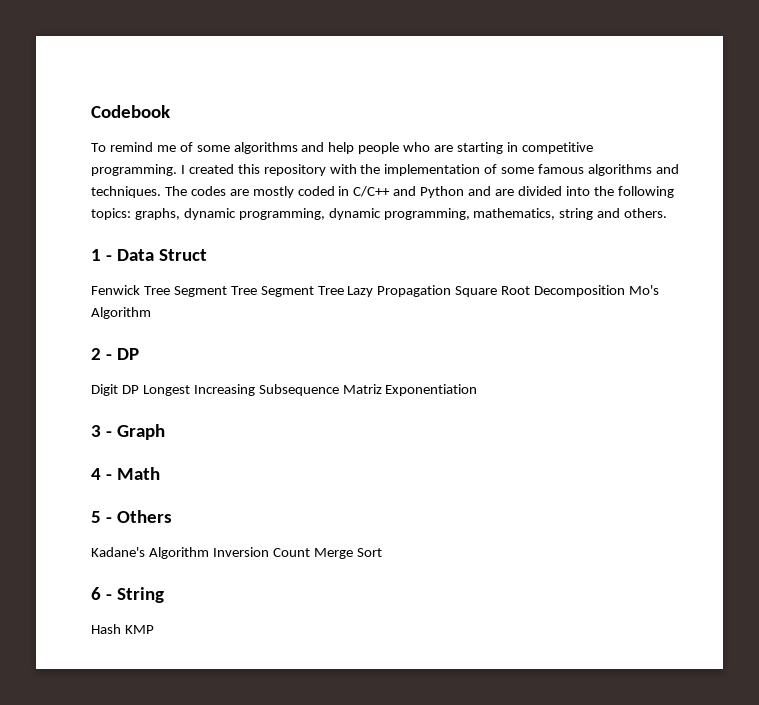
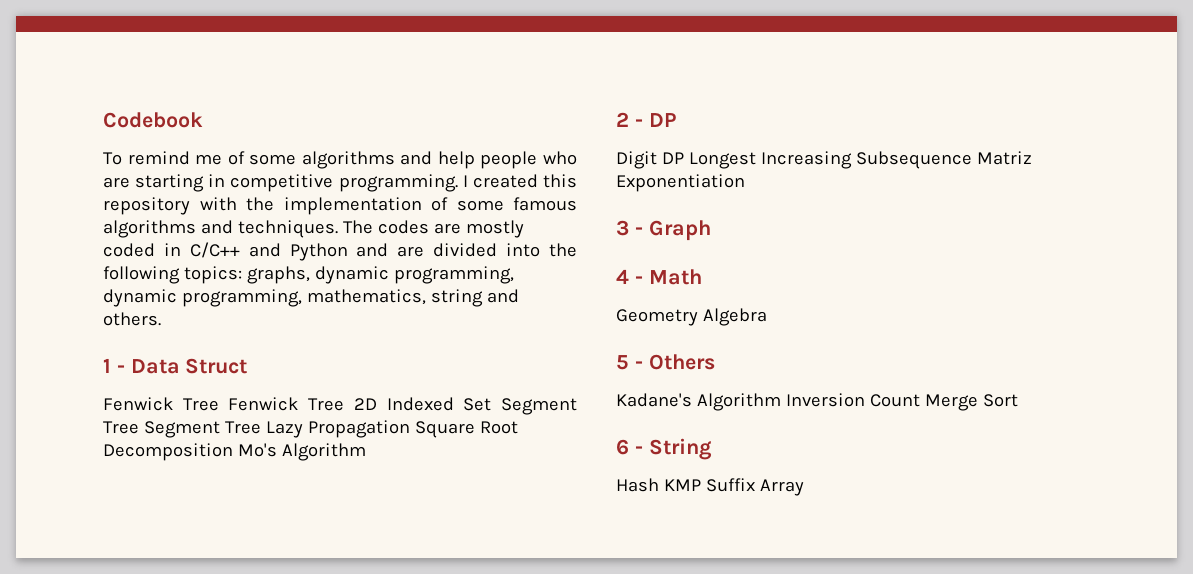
(170, 290) none -> [228,397,492,411] Fenwick Tree 2D Indexed Set
(160, 473) none -> [616,308,767,326] // Geometry Algebra
(154, 629) none -> [705,478,804,496] Suffix Array

